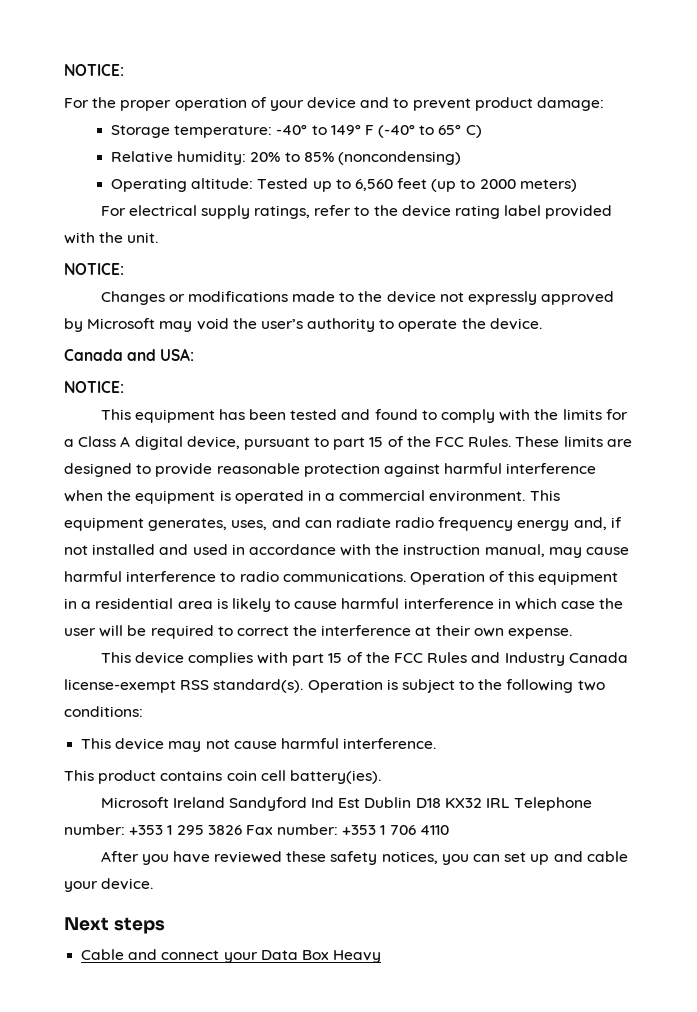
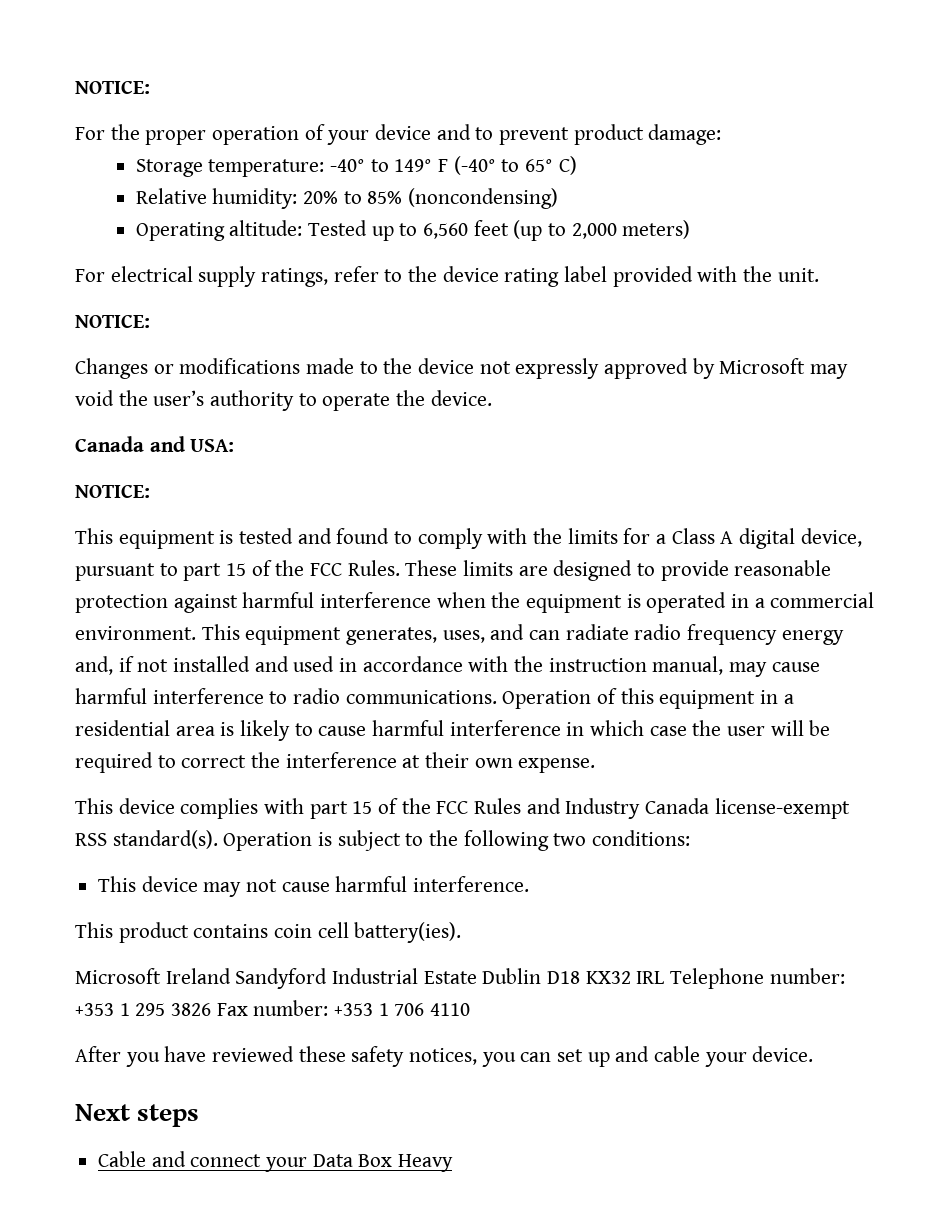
[479,179,516,189] 2000 -> [571,223,617,239] 2,000
[218,409,287,420] has been -> [219,530,234,544] is
[311,797,361,808] Ind Est -> [332,968,477,984] Industrial Estate

